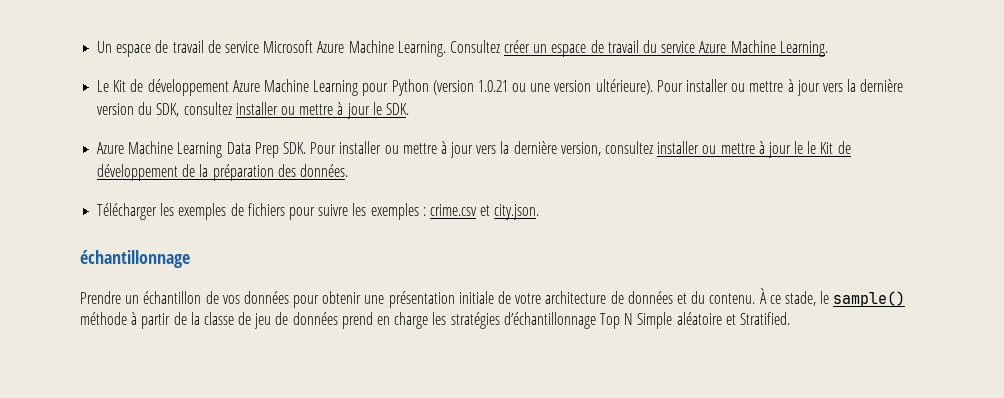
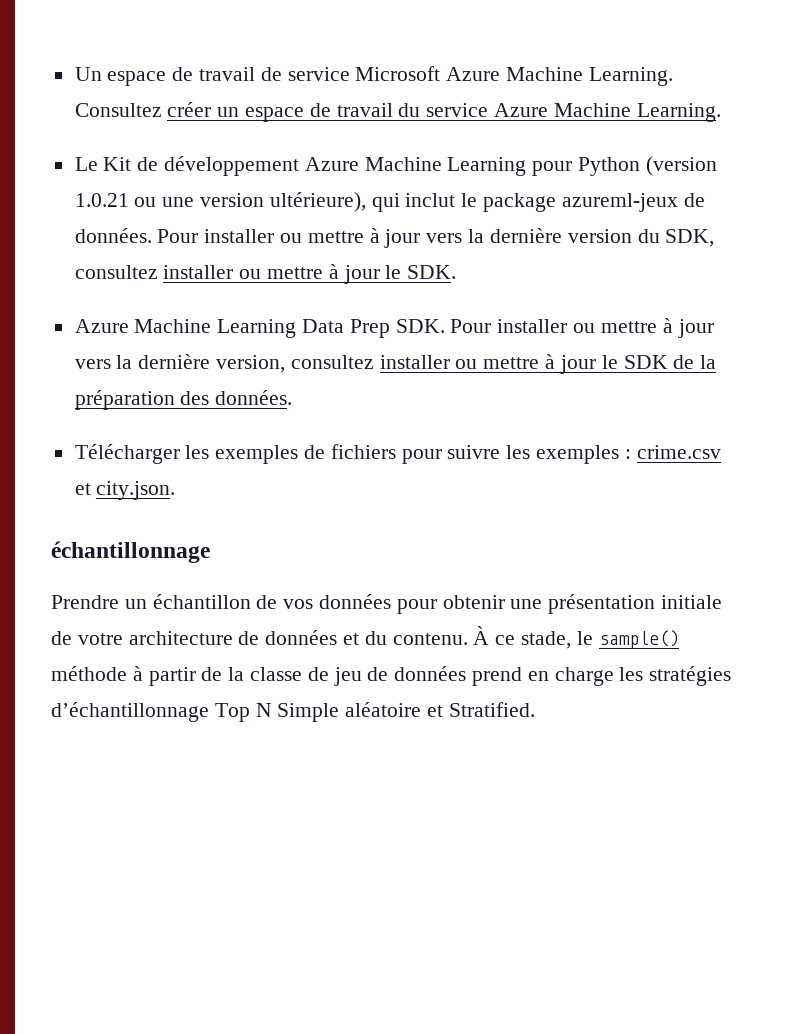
[595,79,653,95] ultérieure). -> [269,192,705,212] [74,228,152,243] ultérieure), qui inclut le package azureml-jeux de données.
[807,141,851,154] [97,164,179,181] le Kit de développement -> [623,355,668,369] SDK

